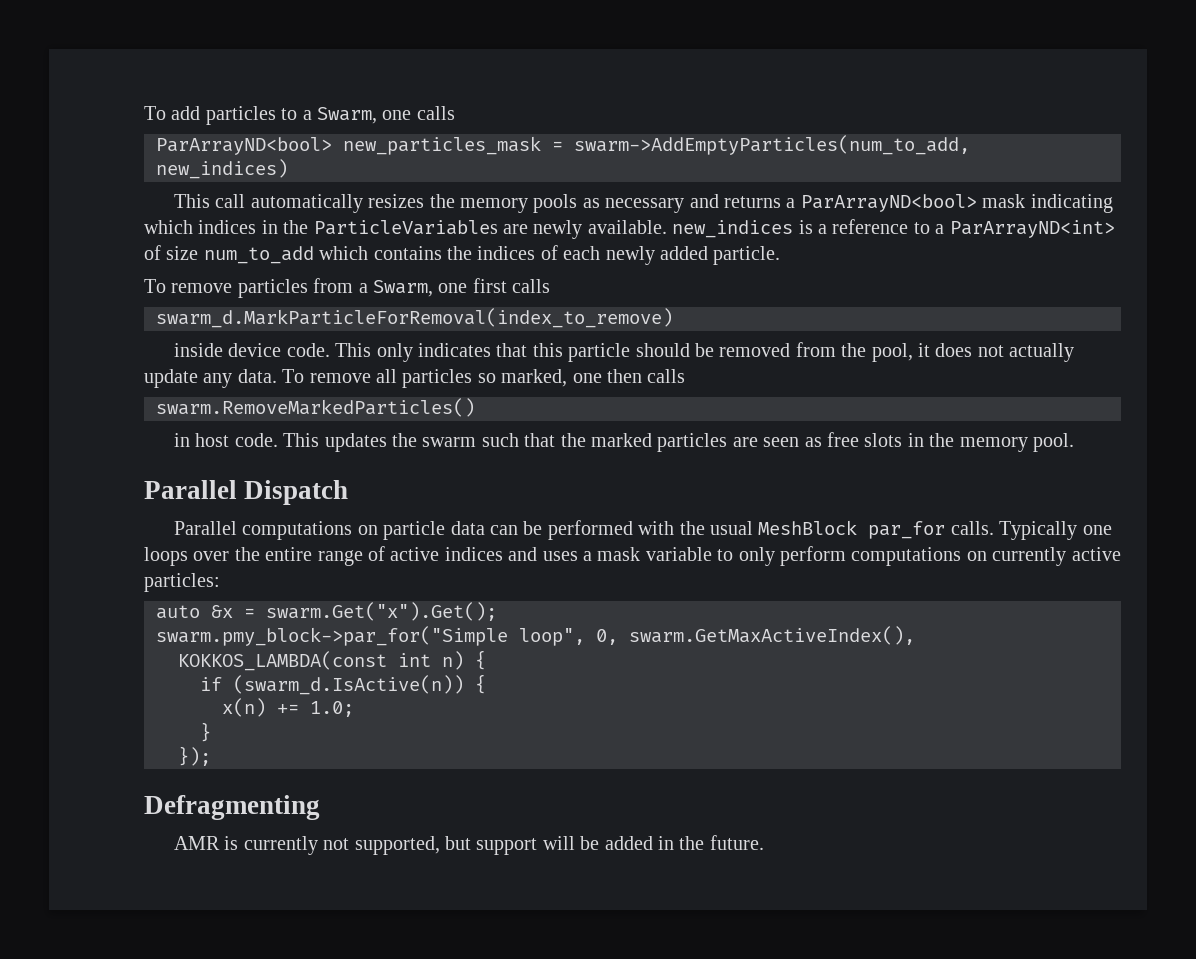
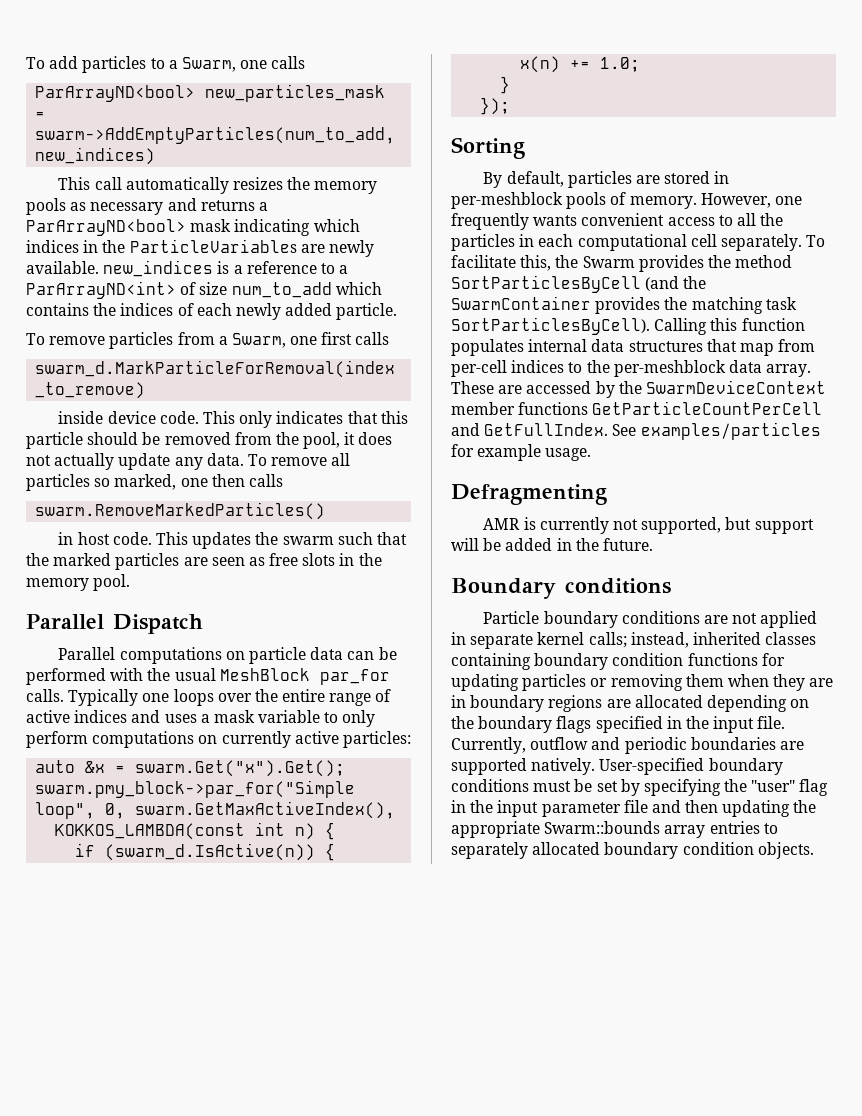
(211, 756) none -> [451,137,525,159] [483,171,730,188] [451,192,802,209] [451,213,784,230] [451,234,826,251] [451,255,793,272] [451,275,707,293] [451,296,797,314] [451,317,805,335] [451,339,816,356] [451,360,812,377] [451,380,826,398] [451,401,823,415] [451,422,821,440] [451,444,592,461] // Sorting // By default, particles are stored in per-meshblock pools of memory. However, one frequently wants convenient access to all the particles in each computational cell separately. To facilitate this, the Swarm provides the method SortParticlesByCell (and the SwarmContainer provides the matching task SortParticlesByCell). Calling this function populates internal data structures that map from per-cell indices to the per-meshblock data array. These are accessed by the SwarmDeviceContext member functions GetParticleCountPerCell and GetFullIndex. See examples/particles for example usage.
(764, 842) none -> [451,578,671,599] [483,611,818,628] [451,632,817,649] [451,653,785,670] [451,674,834,691] [451,695,810,712] [451,716,786,733] [451,737,804,754] [451,758,783,775] [451,779,829,796] [451,800,817,817] [451,821,778,838] [451,842,814,859] // Boundary conditions // Particle boundary conditions are not applied in separate kernel calls; instead, inherited classes containing boundary condition functions for updating particles or removing them when they are in boundary regions are allocated depending on the boundary flags specified in the input file. Currently, outflow and periodic boundaries are supported natively. User-specified boundary conditions must be set by specifying the "user" flag in the input parameter file and then updating the appropriate Swarm::bounds array entries to separately allocated boundary condition objects.

